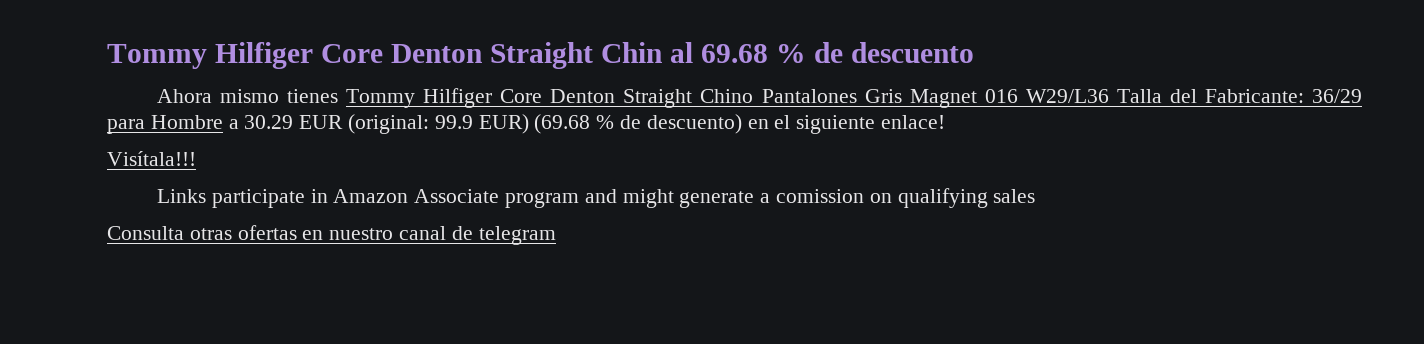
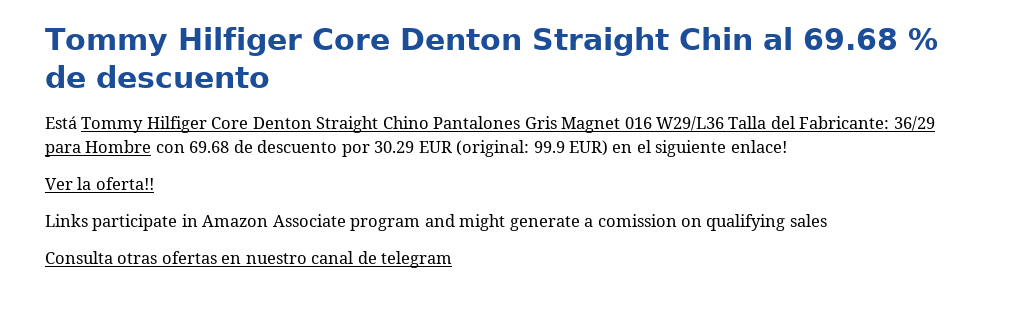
[156,89,339,103] Ahora mismo tienes -> [45,116,77,129] Está
[228,119,239,129] a -> [155,140,370,157] con 69.68 de descuento por
[534,114,742,134] (69.68 % de descuento) -> (609, 148) none
[107,151,196,166] Visítala!!! -> [45,177,154,190] Ver la oferta!!

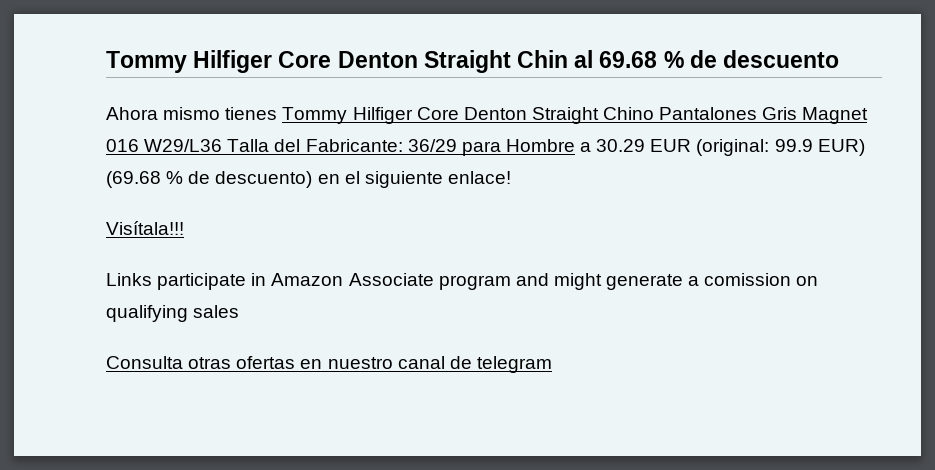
[45,116,77,129] Está -> [106,107,278,120] Ahora mismo tienes
[155,140,370,157] con 69.68 de descuento por -> [580,142,592,152] a
(609, 148) none -> [106,171,313,188] (69.68 % de descuento)
[45,177,154,190] Ver la oferta!! -> [106,221,184,235] Visítala!!!

